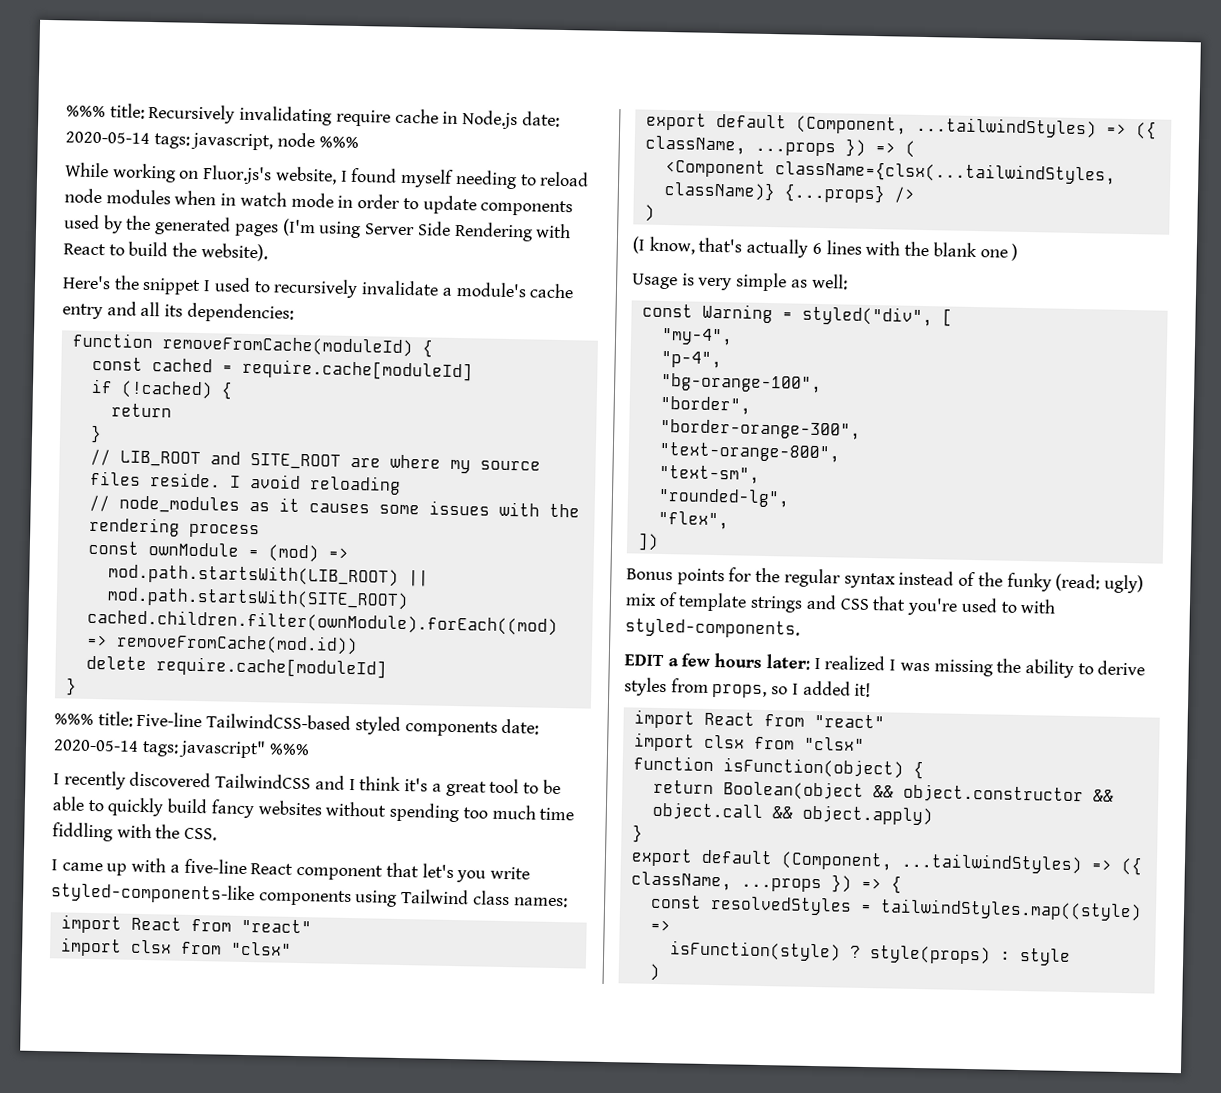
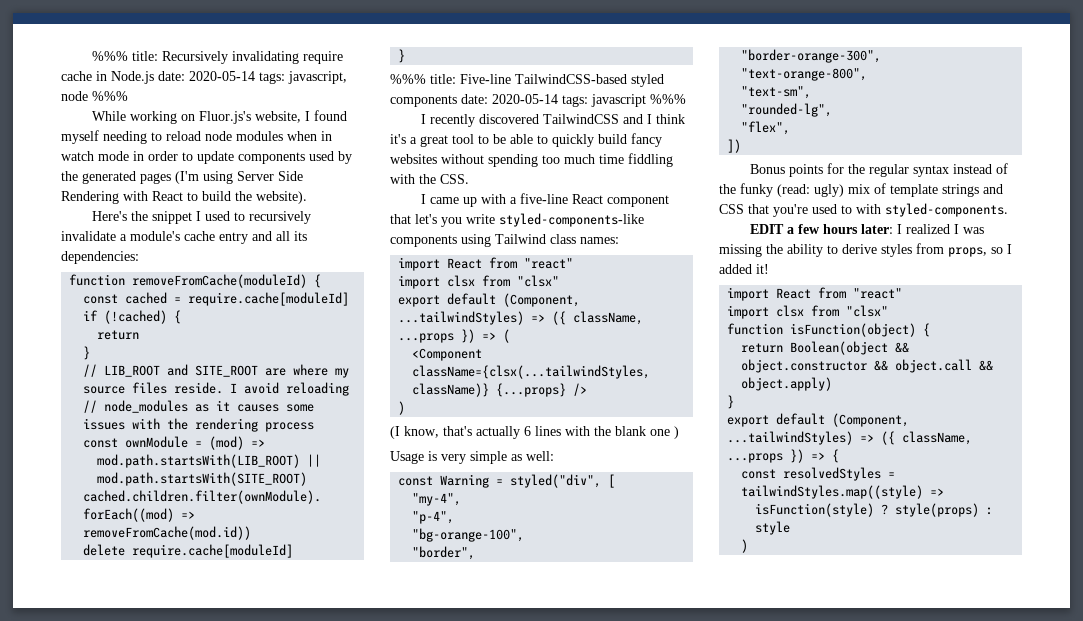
[178,739,267,759] javascript" -> [591,94,646,107] javascript

